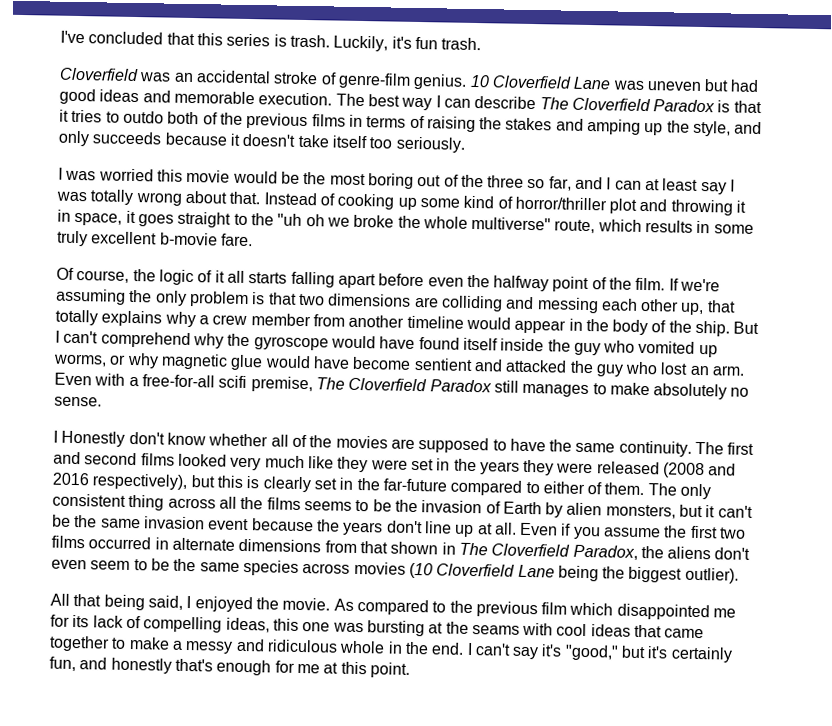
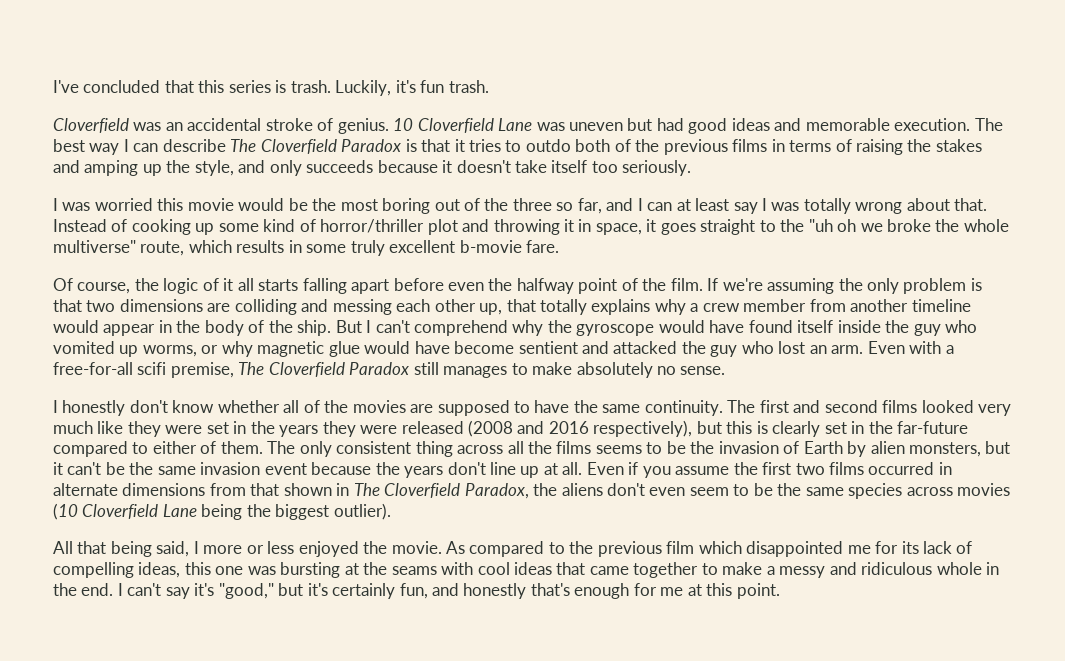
[337,72,411,89] genre-film -> (334, 124) none
[61,430,126,447] Honestly -> [62,400,126,416] honestly
(192, 602) none -> [203,541,295,554] more or less

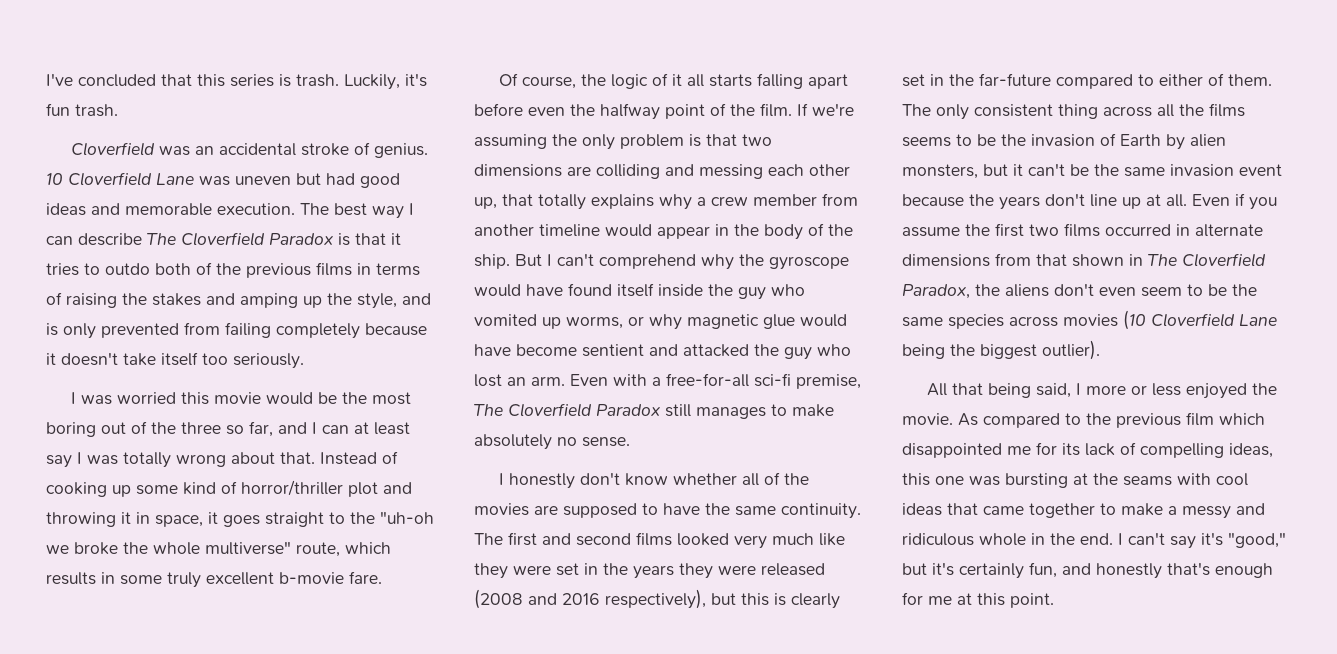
[269,160,374,176] only succeeds -> [46,322,360,339] is only prevented from failing completely
[808,219,857,232] "uh oh -> [380,511,434,524] "uh-oh
[137,362,167,375] scifi -> [754,373,791,387] sci-fi

